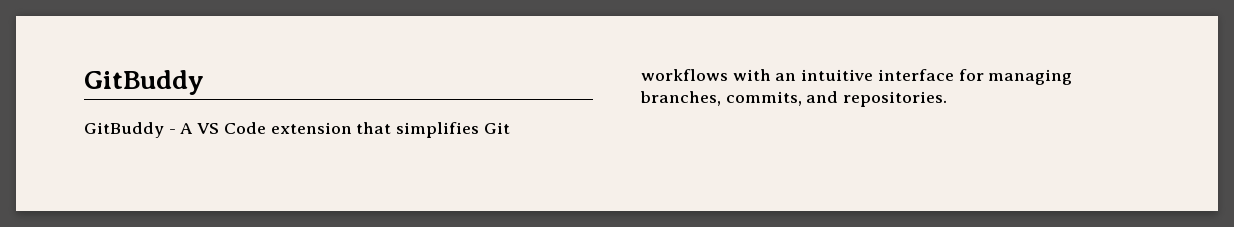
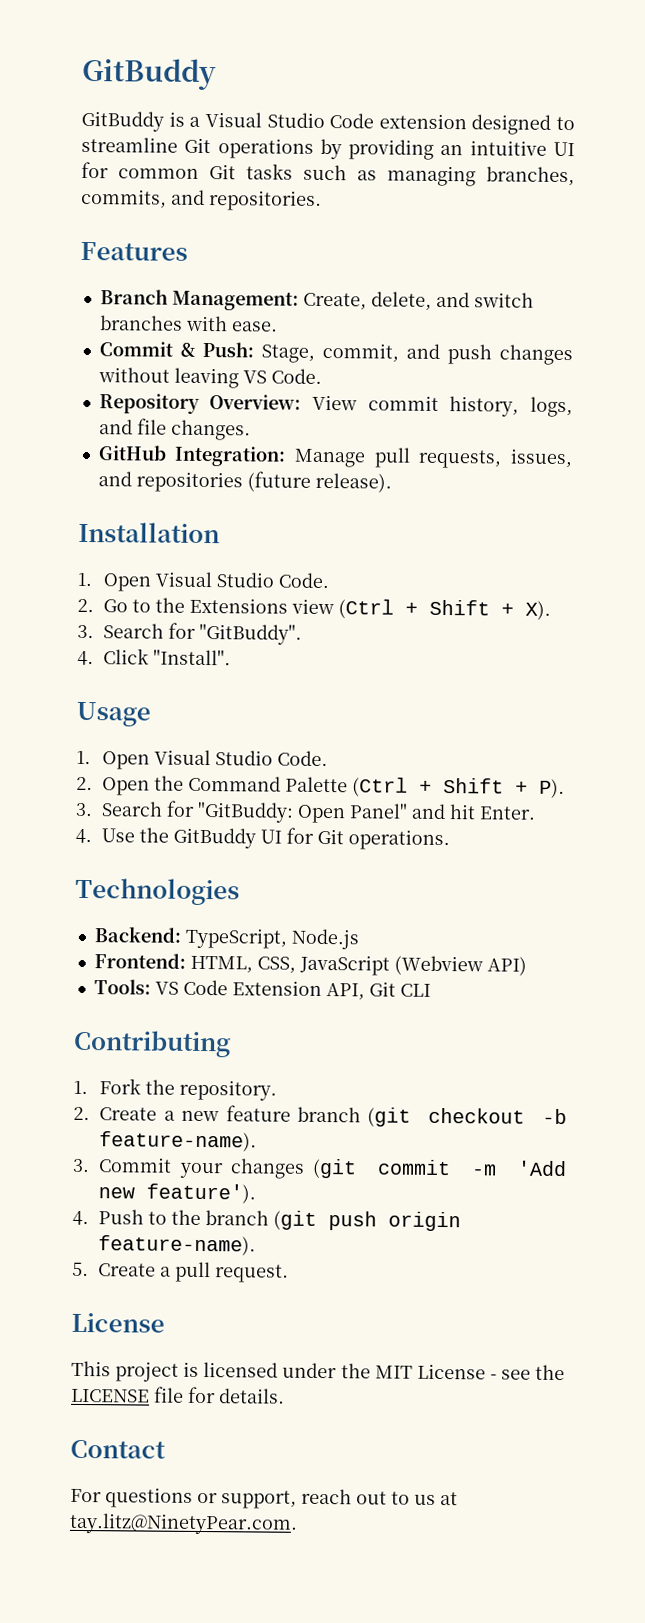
[168,122,510,138] [641,69,984,81] - A VS Code extension that simplifies Git workflows with an intuitive interface for -> [168,111,575,135] [81,136,575,160] [81,161,377,181] is a Visual Studio Code extension designed to streamline Git operations by providing an intuitive UI for common Git tasks such as
(948, 99) none -> [80,241,188,261] [99,289,534,311] [99,315,278,332] [98,341,573,366] [97,367,322,389] [98,393,573,418] [98,418,251,441] [97,445,573,469] [97,471,392,493] [78,521,220,544] [77,571,330,592] [77,597,552,620] [77,622,303,645] [77,648,232,666] [76,701,151,727] [76,749,329,770] [76,775,566,799] [75,800,537,824] [75,827,451,851] [75,877,240,906] [93,926,360,950] [93,953,527,976] [93,979,431,1001] [73,1029,231,1058] [73,1078,278,1101] [73,1105,567,1127] [99,1131,258,1152] [72,1157,567,1179] [98,1183,257,1204] [72,1209,462,1232] [98,1235,257,1256] [72,1261,290,1283] [71,1312,165,1333] [71,1360,566,1382] [71,1386,285,1404] [70,1439,166,1459] [70,1487,458,1509] [69,1512,298,1535] // Features // Branch Management: Create, delete, and switch branches with ease. // Commit & Push: Stage, commit, and push changes without leaving VS Code. // Repository Overview: View commit history, logs, and file changes. // GitHub Integration: Manage pull requests, issues, and repositories (future release). // Installation // 1. Open Visual Studio Code. // 2. Go to the Extensions view (Ctrl + Shift + X). // 3. Search for "GitBuddy". // 4. Click "Install". // Usage // 1. Open Visual Studio Code. // 2. Open the Command Palette (Ctrl + Shift + P). // 3. Search for "GitBuddy: Open Panel" and hit Enter. // 4. Use the GitBuddy UI for Git operations. // Technologies // Backend: TypeScript, Node.js // Frontend: HTML, CSS, JavaScript (Webview API) // Tools: VS Code Extension API, Git CLI // Contributing // 1. Fork the repository. // 2. Create a new feature branch (git checkout -b feature-name). // 3. Commit your changes (git commit -m 'Add new feature'). // 4. Push to the branch (git push origin feature-name). // 5. Create a pull request. // License // This project is licensed under the MIT License - see the LICENSE file for details. // Contact // For questions or support, reach out to us at tay.litz@NinetyPear.com.

